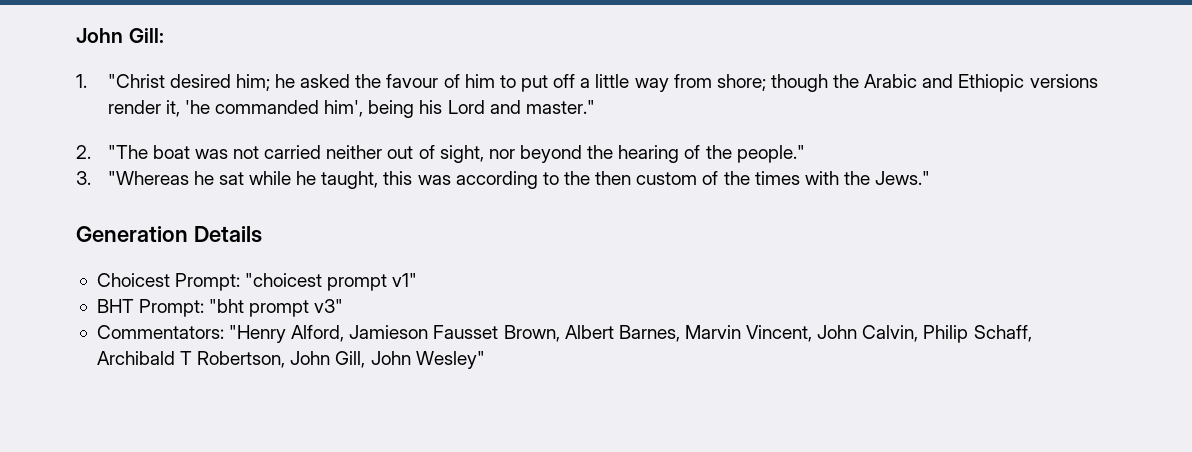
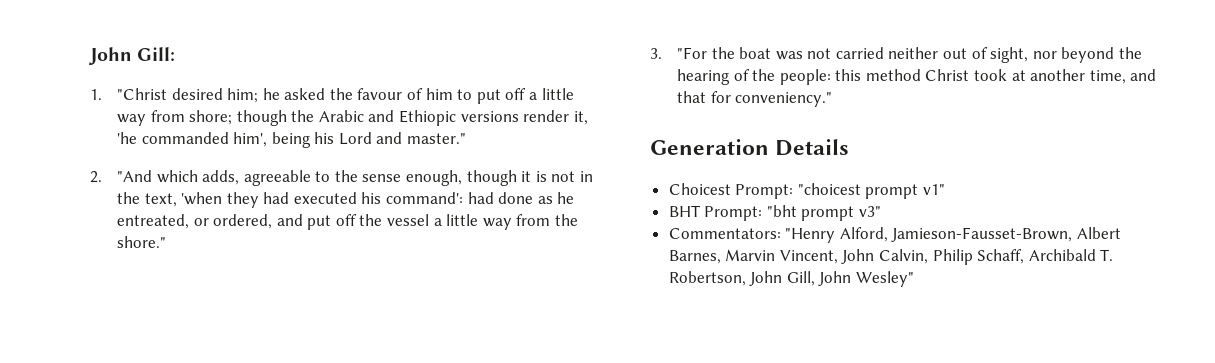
[107,145,148,159] "The -> [116,170,594,186] [116,192,575,208] [116,214,579,230] [116,236,166,248] [650,47,735,59] "And which adds, agreeable to the sense enough, though it is not in the text, 'when they had executed his command': had done as he entreated, or ordered, and put off the vessel a little way from the shore." // 3. "For the
[736,145,805,163] [76,171,931,189] people." // 3. "Whereas he sat while he taught, this was according to the then custom of the times with the Jews." -> [779,69,1157,85] [676,91,833,107] people: this method Christ took at another time, and that for conveniency."
[349,325,560,342] Jamieson Fausset Brown, -> [891,227,1073,242] Jamieson-Fausset-Brown,
[180,351,193,365] T -> [1100,249,1114,261] T.

